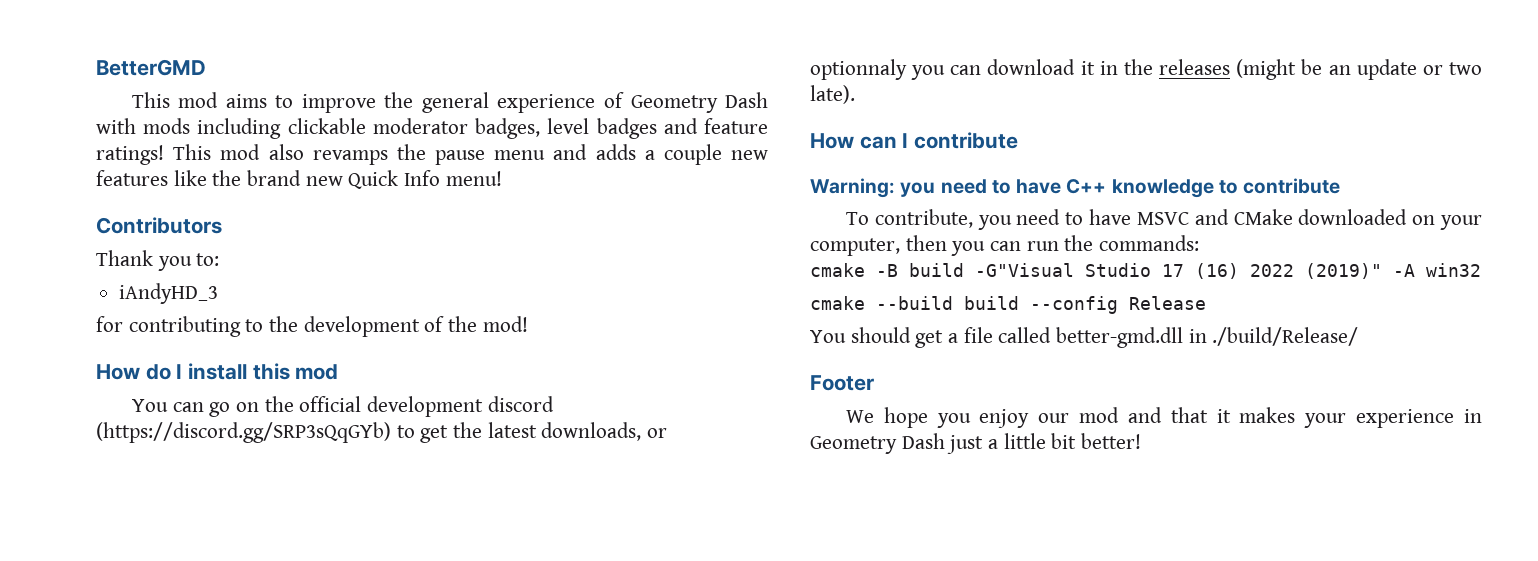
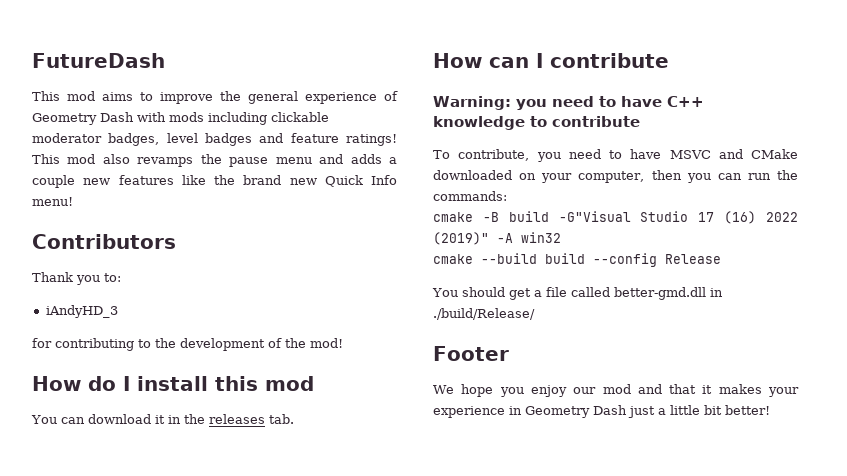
[96,59,206,76] BetterGMD -> [32,53,165,68] FutureDash
[209,396,554,417] [96,422,668,443] [810,59,982,80] go on the official development discord (https://discord.gg/SRP3sQqGYb) to get the latest downloads, or optionnaly you can -> (85, 420) none
[1236,59,1482,80] [810,85,855,104] (might be an update or two late). -> [268,414,294,424] tab.

